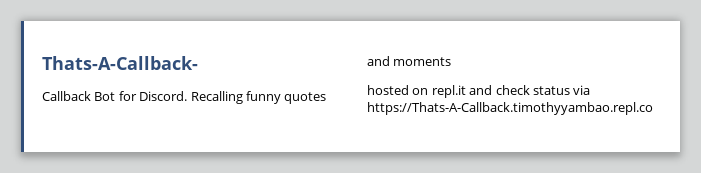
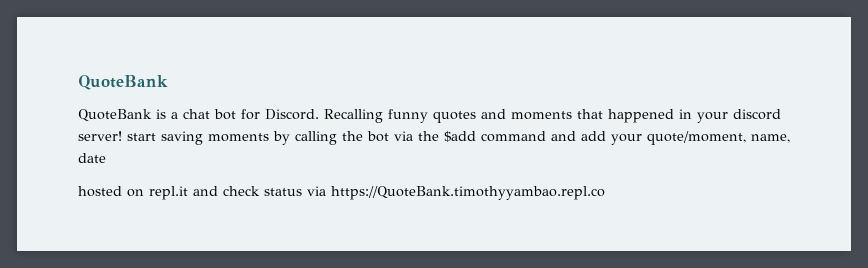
[42,56,198,70] [42,91,116,101] Thats-A-Callback- // Callback Bot -> [78,75,168,90] [78,109,236,122] QuoteBank // QuoteBank is a chat bot
(452, 61) none -> [577,109,781,123] [78,131,790,145] [78,153,106,163] that happened in your discord server! start saving moments by calling the bot via the $add command and add your quote/moment, name, date
[367,102,653,115] https://Thats-A-Callback.timothyyambao.repl.co -> [331,186,605,200] https://QuoteBank.timothyyambao.repl.co

